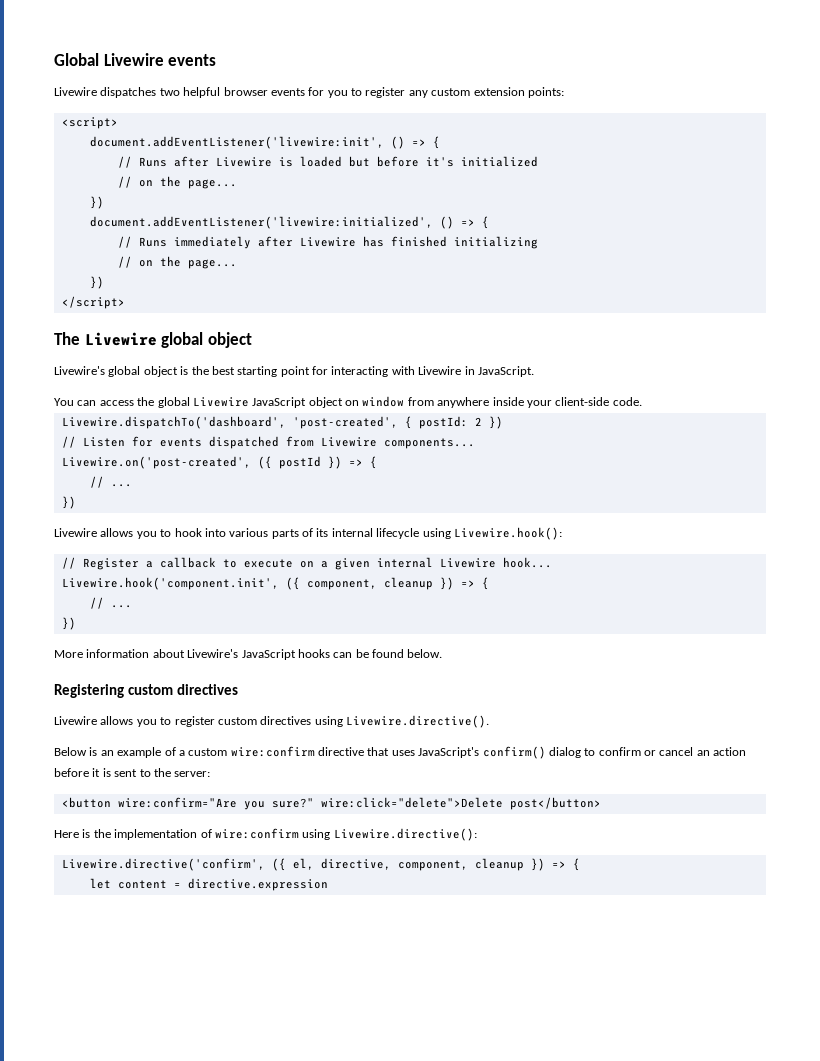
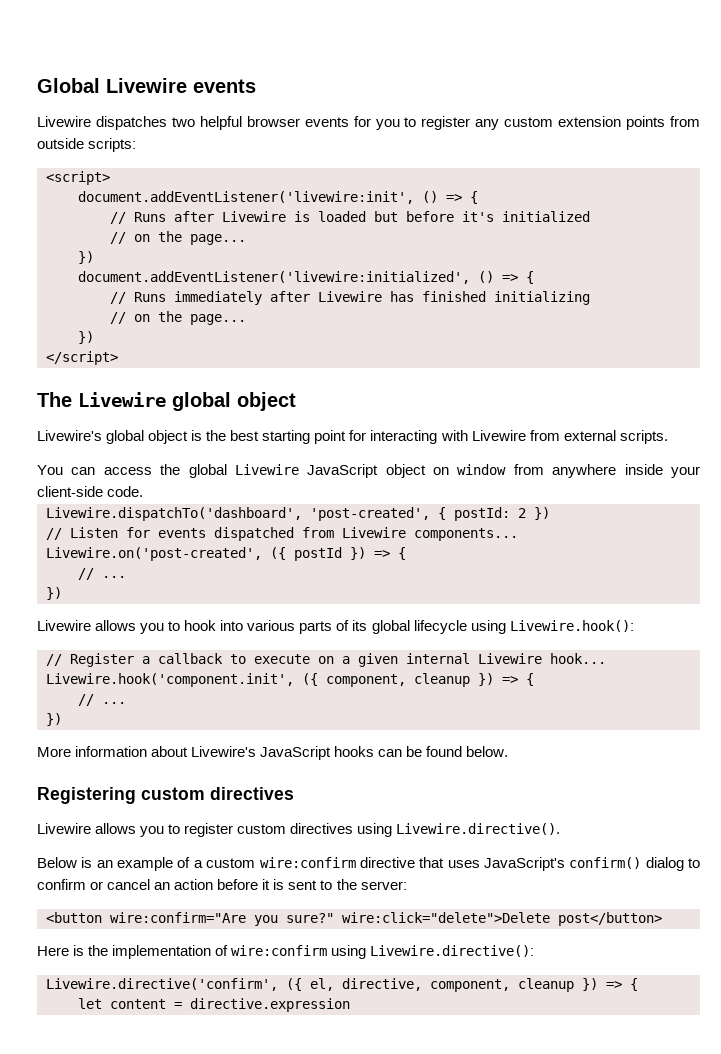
[527,87,564,98] points: -> [626,116,701,130] [37,138,137,152] points from outside scripts:
[464,366,534,377] in JavaScript. -> [529,430,668,444] from external scripts.
[331,528,373,537] internal -> [371,620,410,634] global

